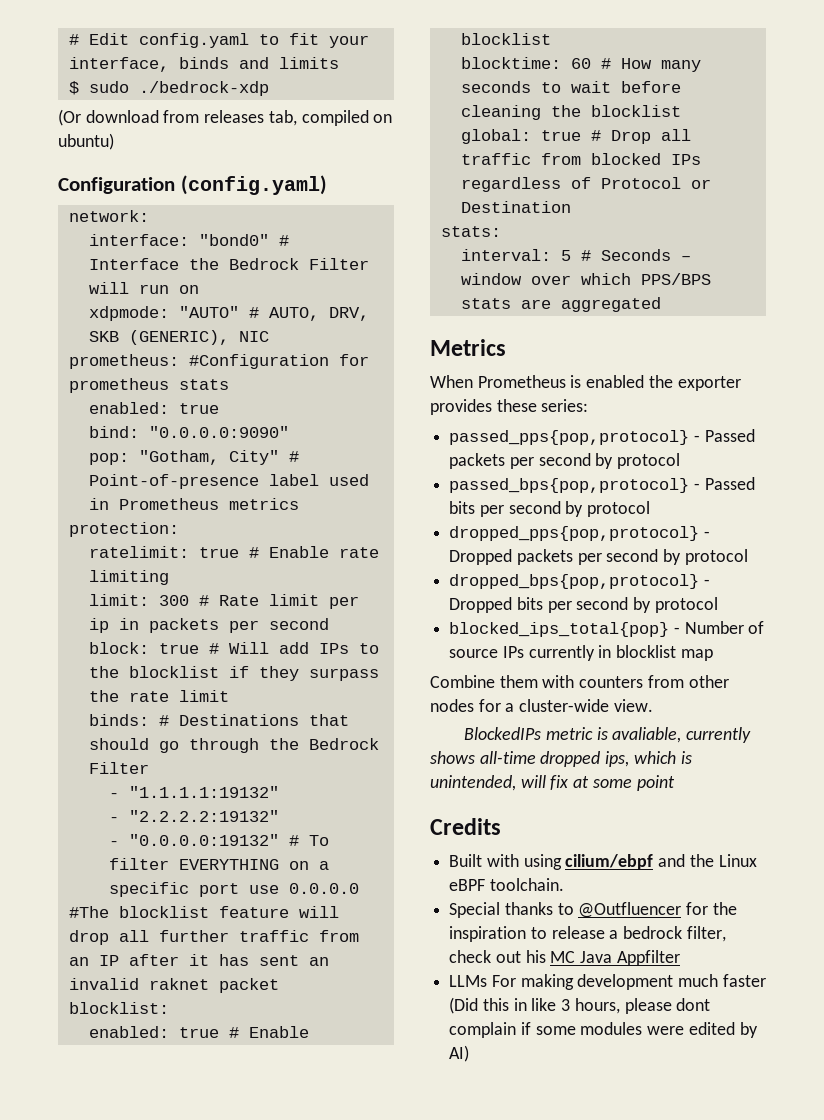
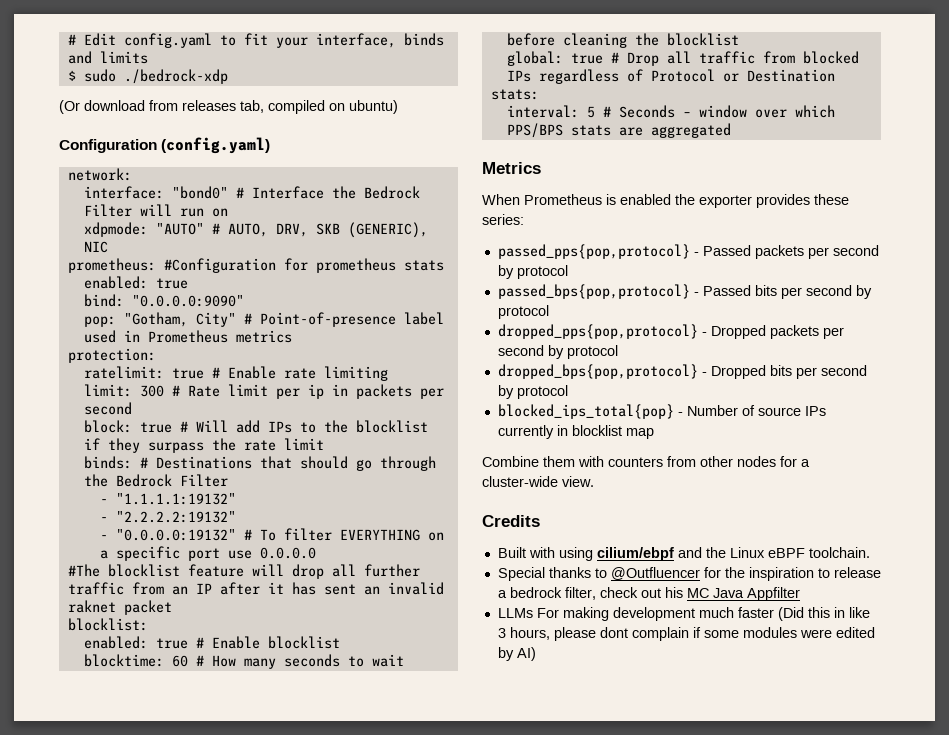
[464,727,752,743] [430,751,692,767] [430,775,675,791] // BlockedIPs metric is avaliable, currently shows all-time dropped ips, which is unintended, will fix at some point -> (594, 481) none

